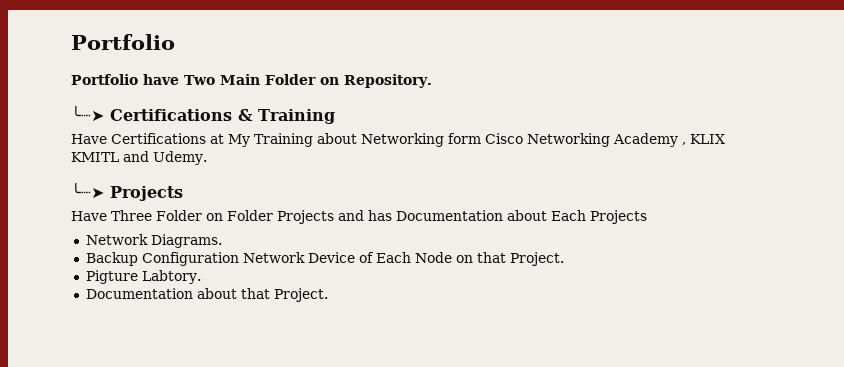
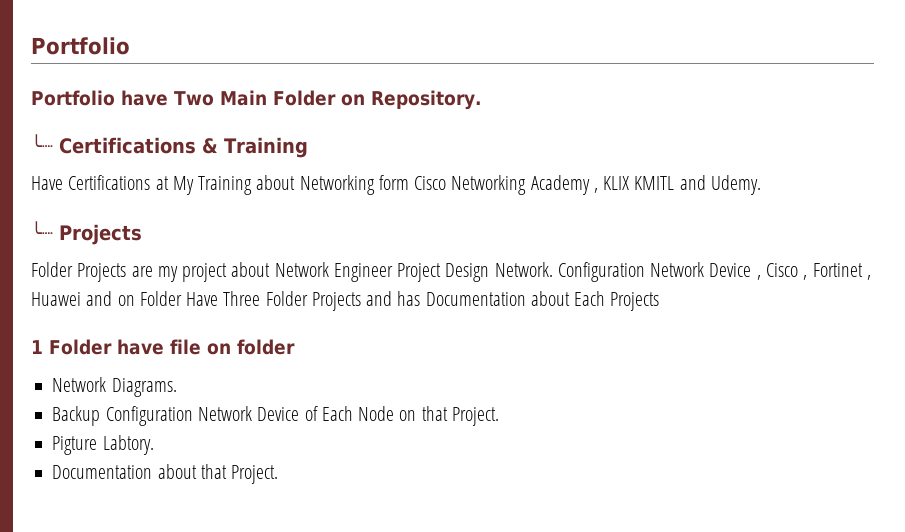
[71,105,104,122] ╰┈➤ -> [31,134,53,153] ╰┈
[71,182,183,201] ╰┈➤ Projects // -> [31,221,142,245] [31,262,871,282] [31,291,182,306] ╰┈ Projects // Folder Projects are my project about Network Engineer Project Design Network. Configuration Network Device , Cisco , Fortinet , Huawei and on Folder
[206,210,273,221] on Folder -> (308, 298) none
(647, 217) none -> [31,339,295,355] // 1 Folder have file on folder

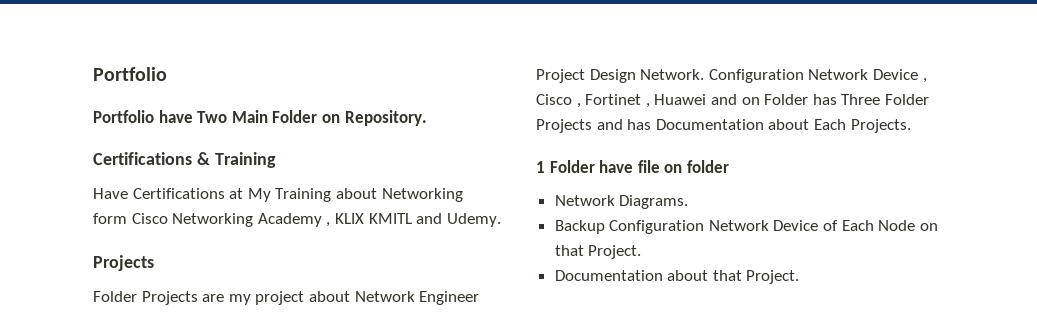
[31,134,53,153] ╰┈ -> (427, 118) none
[31,221,53,240] ╰┈ -> (501, 220) none
[186,292,219,306] Have -> [812,94,837,105] has
[610,292,660,311] Projects -> [850,119,911,133] Projects.
[52,435,154,455] // Pigture Labtory. -> (642, 252) none

